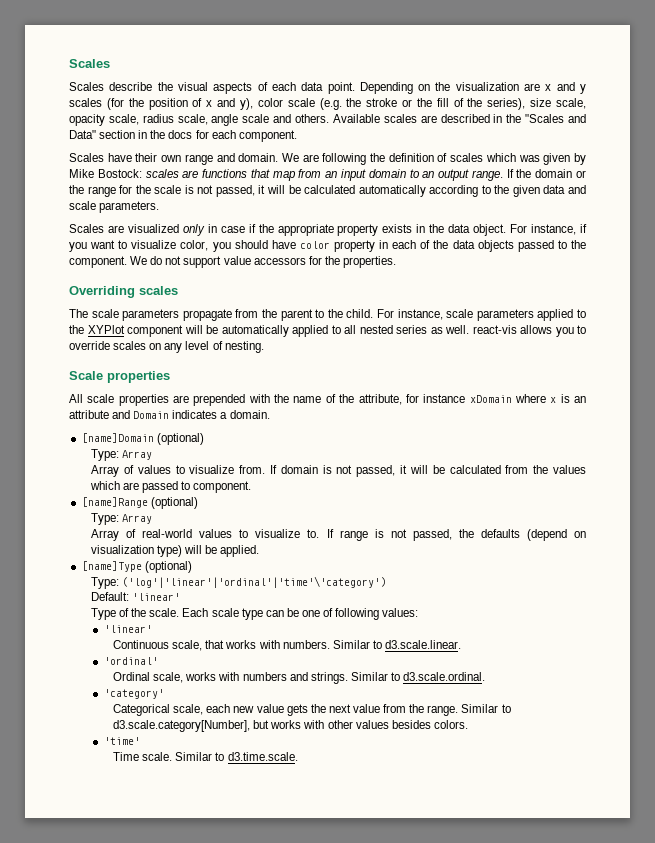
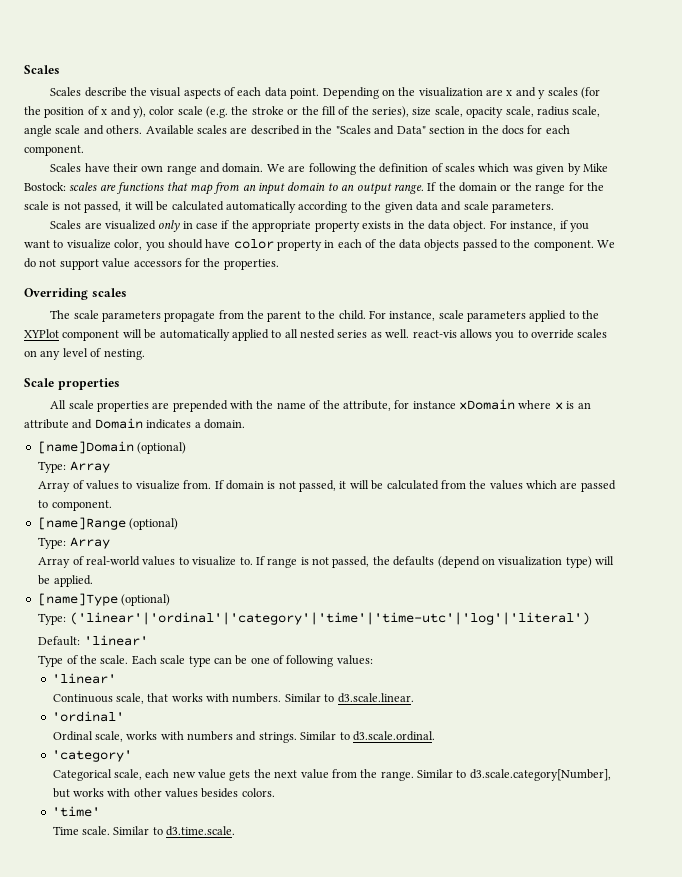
[122,576,387,588] ('log'|'linear'|'ordinal'|'time'\'category') -> [69,612,590,625] ('linear'|'ordinal'|'category'|'time'|'time-utc'|'log'|'literal')

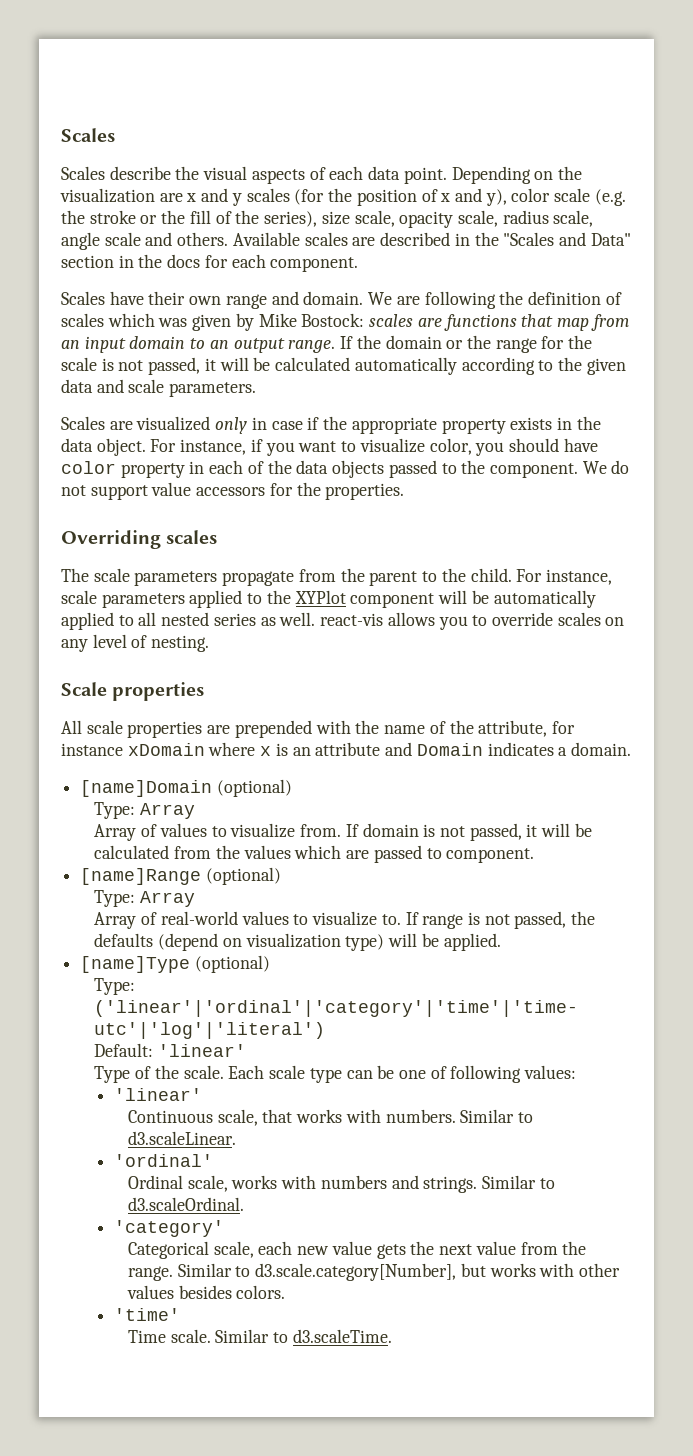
[337,693,414,703] d3.scale.linear. -> [127,1131,236,1145] d3.scaleLinear.
[352,731,435,741] d3.scale.ordinal. -> [127,1197,244,1211] d3.scaleOrdinal.
[166,826,236,836] d3.time.scale. -> [292,1329,392,1343] d3.scaleTime.

